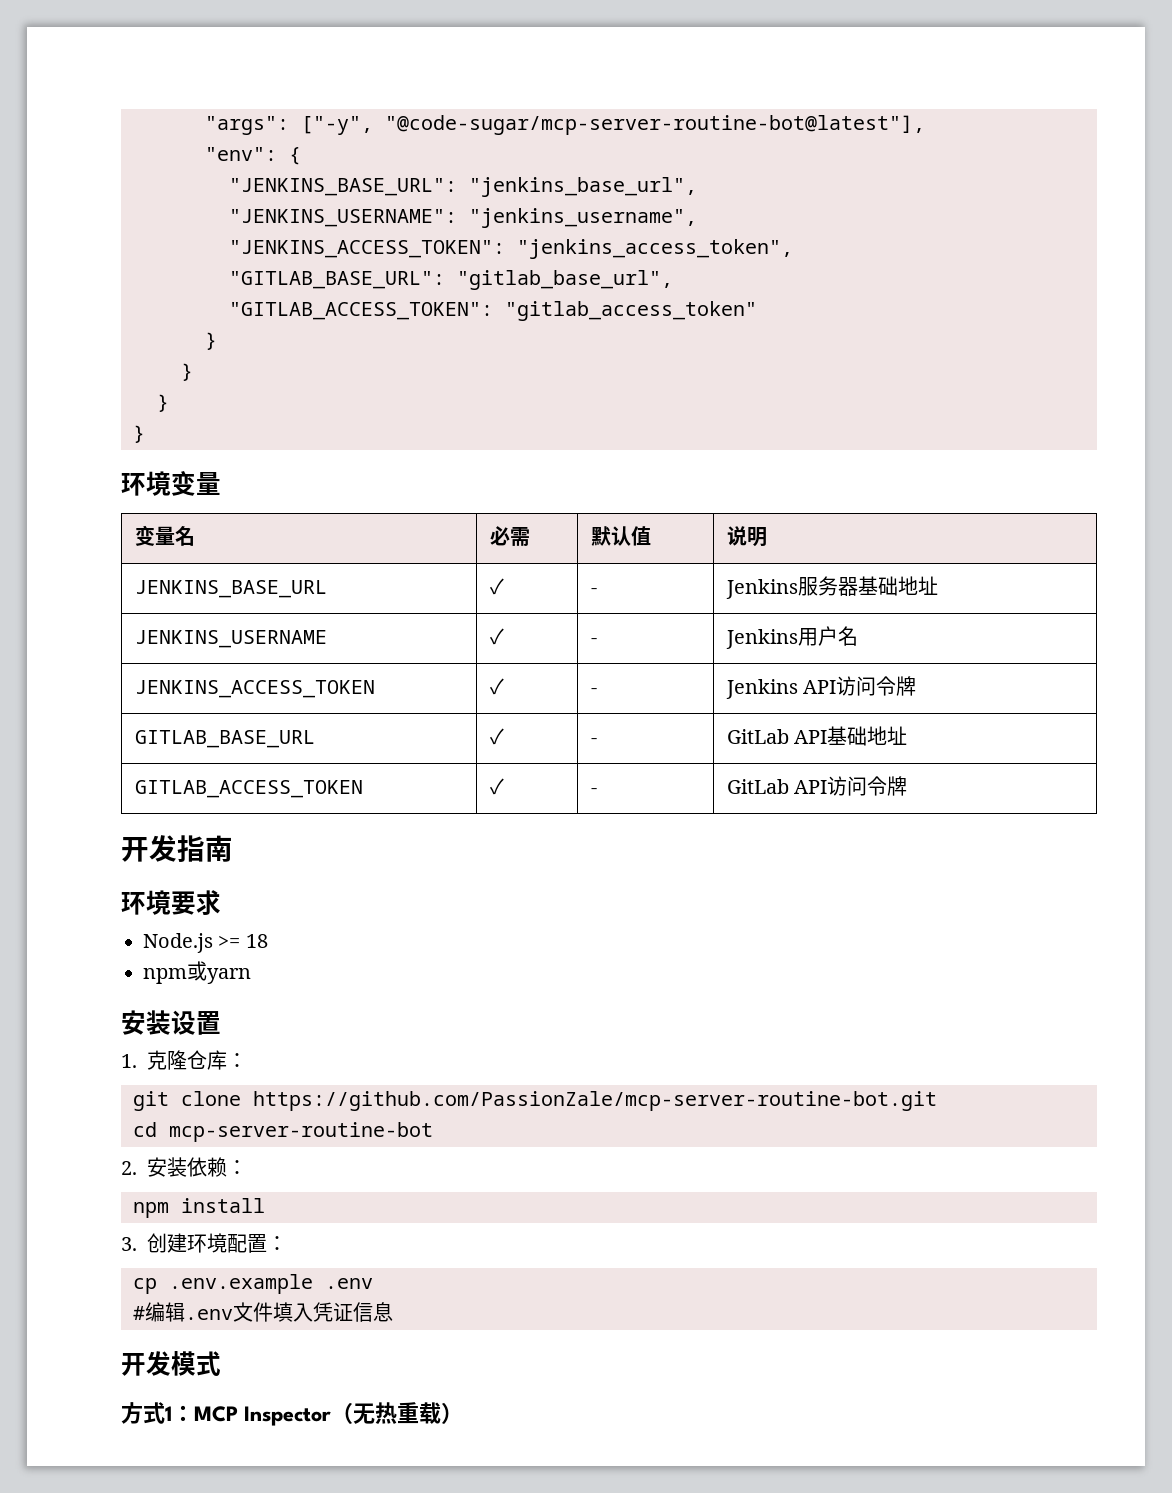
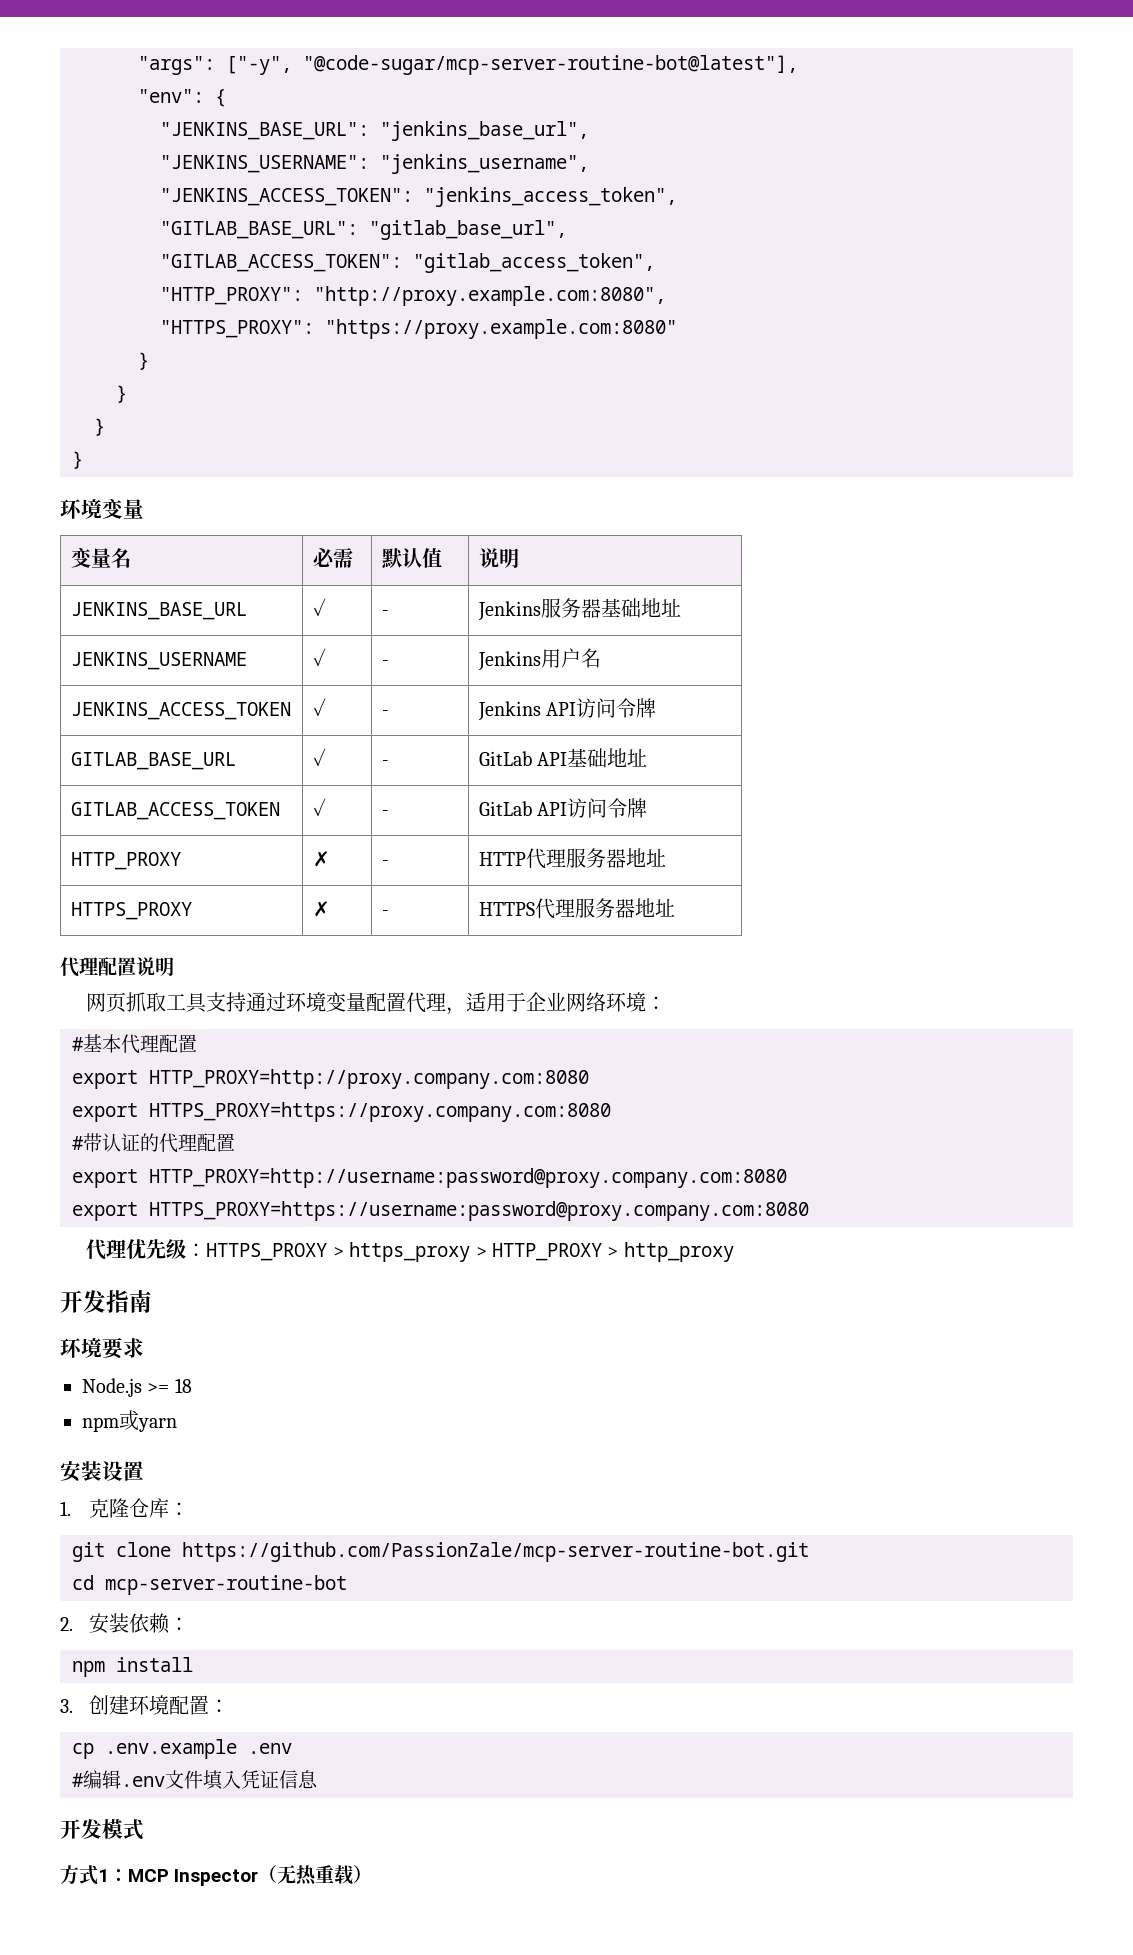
[505,301,757,321] "gitlab_access_token" -> [413,253,655,273] [160,286,666,306] [160,319,677,339] "gitlab_access_token", // "HTTP_PROXY": "http://proxy.example.com:8080", // "HTTPS_PROXY": "https://proxy.example.com:8080"
(908, 786) none -> [70,852,181,870] [312,851,330,867] [381,860,389,866] [478,848,666,869] [70,902,192,920] [312,901,330,917] [381,910,389,916] [478,898,675,919] [60,957,174,977] [86,992,667,1015] [72,1034,197,1054] [72,1069,589,1089] [72,1102,611,1122] [72,1133,235,1153] [72,1168,787,1188] [72,1201,809,1221] [86,1239,734,1262] // HTTP_PROXY | ✗ | - | HTTP代理服务器地址 // HTTPS_PROXY | ✗ | - | HTTPS代理服务器地址 // 代理配置说明 // 网页抓取工具支持通过环境变量配置代理，适用于企业网络环境： // #基本代理配置 // export HTTP_PROXY=http://proxy.company.com:8080 // export HTTPS_PROXY=https://proxy.company.com:8080 // #带认证的代理配置 // export HTTP_PROXY=http://username:password@proxy.company.com:8080 // export HTTPS_PROXY=https://username:password@proxy.company.com:8080 // 代理优先级：HTTPS_PROXY > https_proxy > HTTP_PROXY > http_proxy

